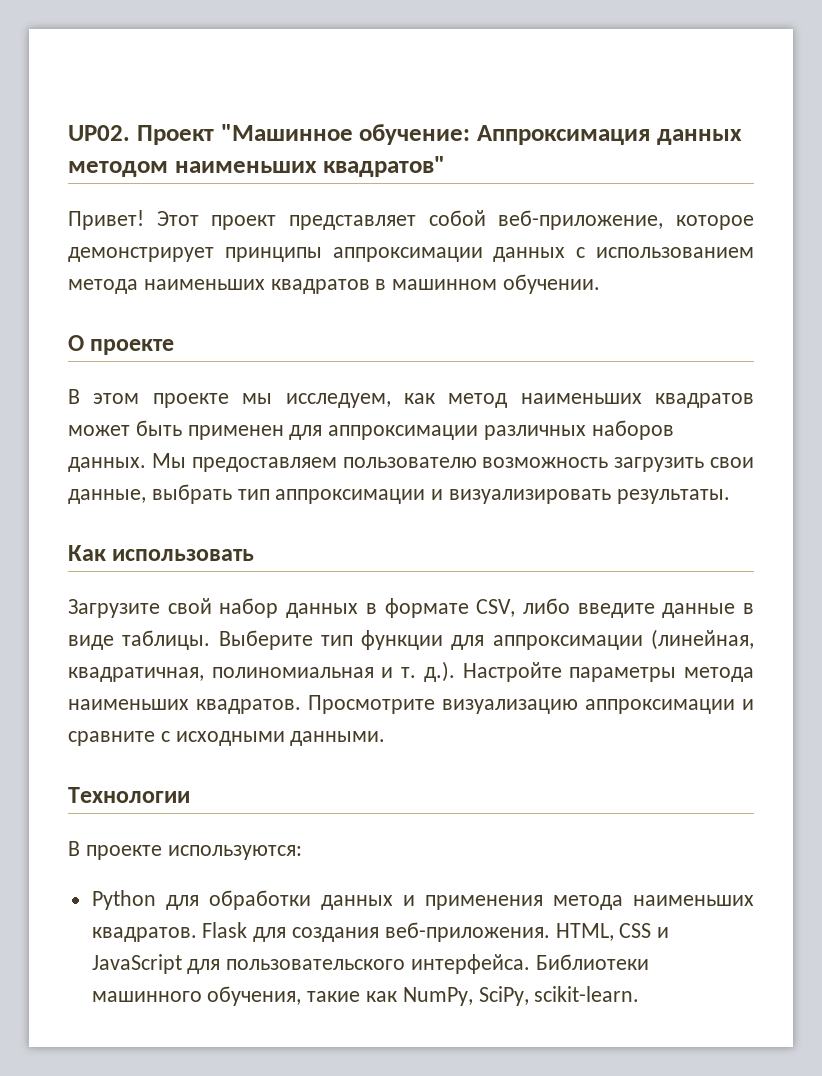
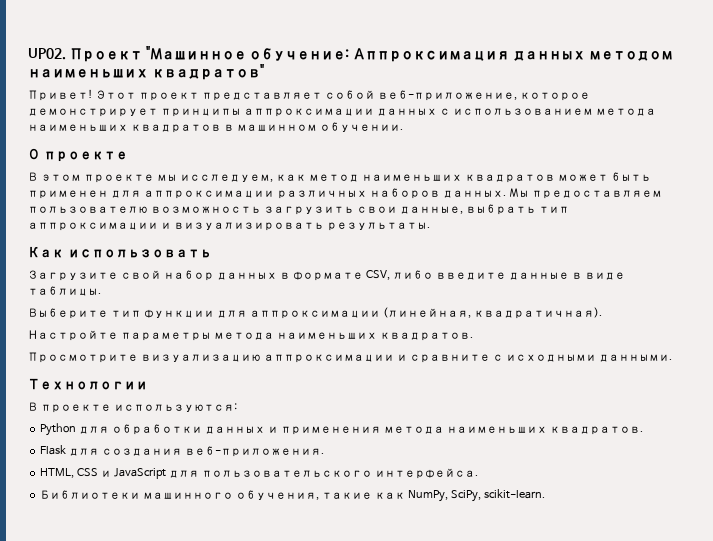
(211, 640) none -> (101, 291) //
[68,661,455,682] квадратичная, полиномиальная и т. д.). -> [473,307,602,319] квадратичная). //
(301, 706) none -> (473, 336) //
(197, 934) none -> (643, 430) //
(550, 932) none -> (325, 451) //
(531, 964) none -> (478, 473) //

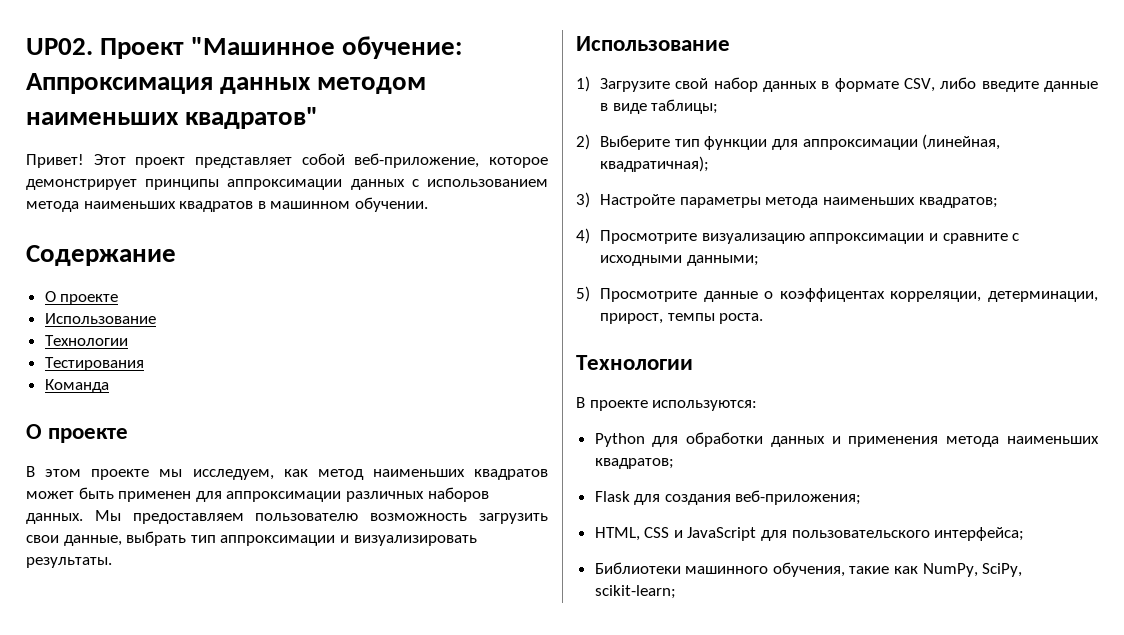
(403, 127) none -> [26,245,176,266] [44,291,119,305] [44,313,156,324] [44,335,128,346] [44,357,144,371] [44,379,109,393] // Содержание // О проекте // Использование // Технологии // Тестирования // Команда
[28,246,212,258] Как использовать // -> [576,36,730,51] [576,76,590,92] Использование // 1)
[28,286,101,296] таблицы. // -> [651,99,719,114] [576,134,590,150] таблицы; // 2)
[473,307,602,319] квадратичная). // -> [600,156,710,172] [576,192,590,208] квадратичная); // 3)
[379,332,473,341] квадратов. // -> [918,197,998,208] [576,228,590,244] квадратов; // 4)
[598,354,672,362] данными. -> [686,255,759,266] [576,286,1098,302] [600,313,764,324] данными; // 5) Просмотрите данные о коэффицентах корреляции, детерминации, прирост, темпы роста.
[549,426,643,435] квадратов. -> [594,458,674,469] квадратов;
[185,446,325,457] веб-приложения. -> [735,490,862,505] веб-приложения;
[374,468,478,479] интерфейса. -> [934,527,1025,541] интерфейса;
[483,489,545,499] scikit-learn. -> [594,585,676,599] scikit-learn;

